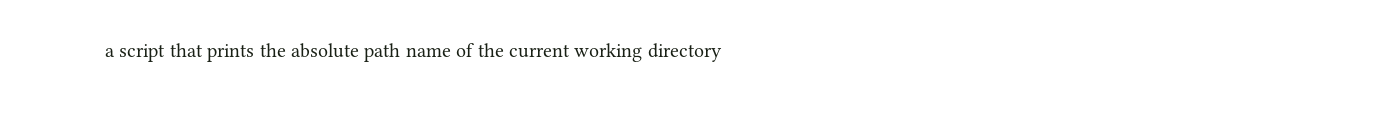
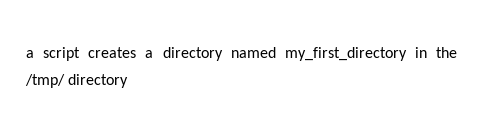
[169,43,643,62] that prints the absolute path name of the current working -> [88,47,457,61] [25,74,65,88] creates a directory named my_first_directory in the /tmp/

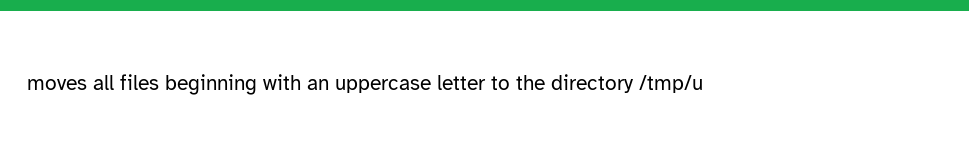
[26,47,457,61] [25,74,129,88] a script creates a directory named my_first_directory in the /tmp/ directory -> [27,74,703,95] moves all files beginning with an uppercase letter to the directory /tmp/u

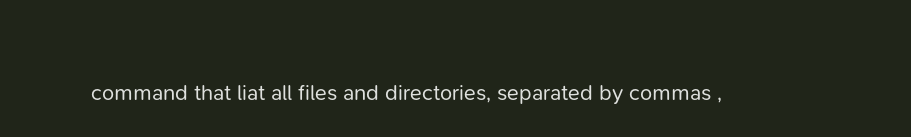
[27,74,703,95] moves all files beginning with an uppercase letter to the directory /tmp/u -> [91,84,722,105] command that liat all files and directories, separated by commas ,

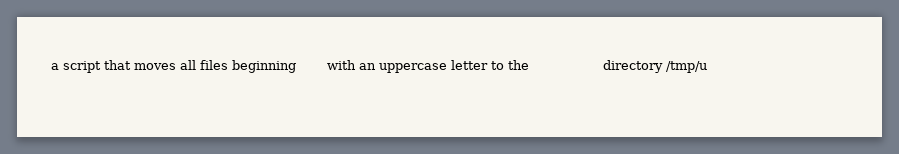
[91,84,722,105] command that liat all files and directories, separated by commas , -> [51,60,707,73] a script that moves all files beginning with an uppercase letter to the directory /tmp/u

